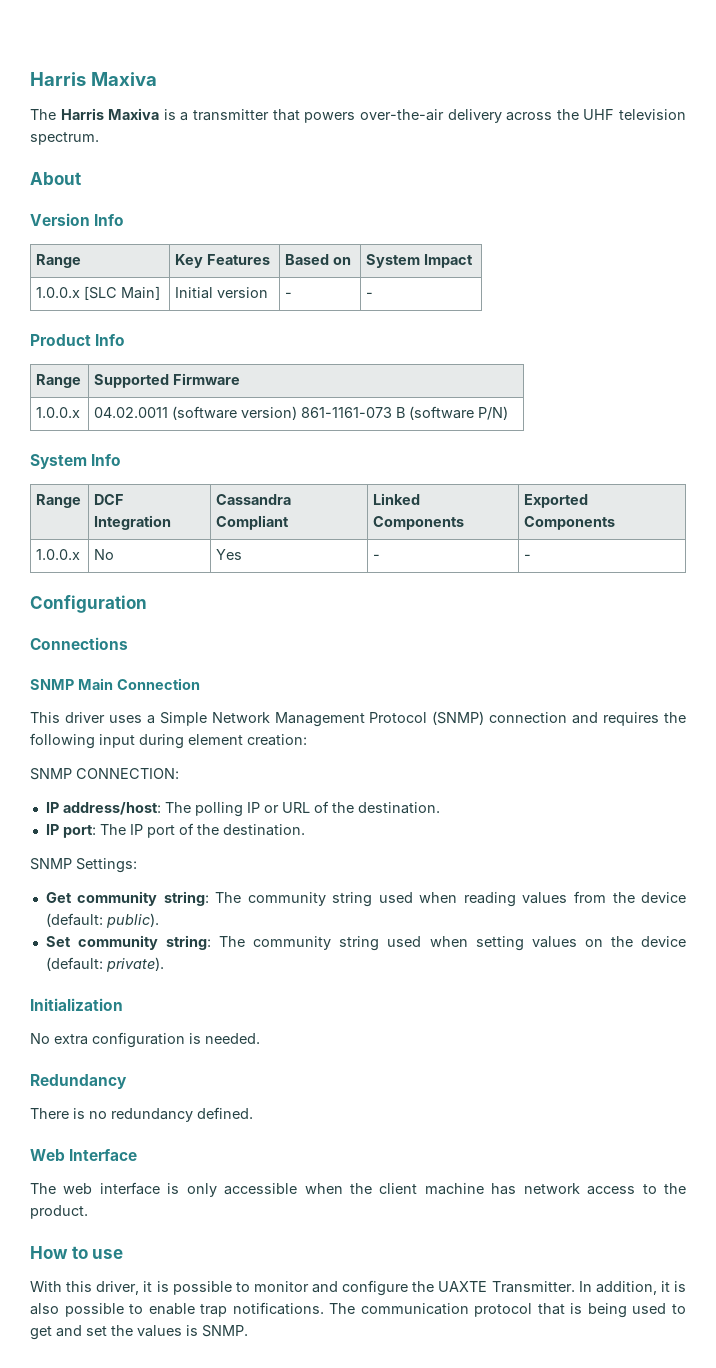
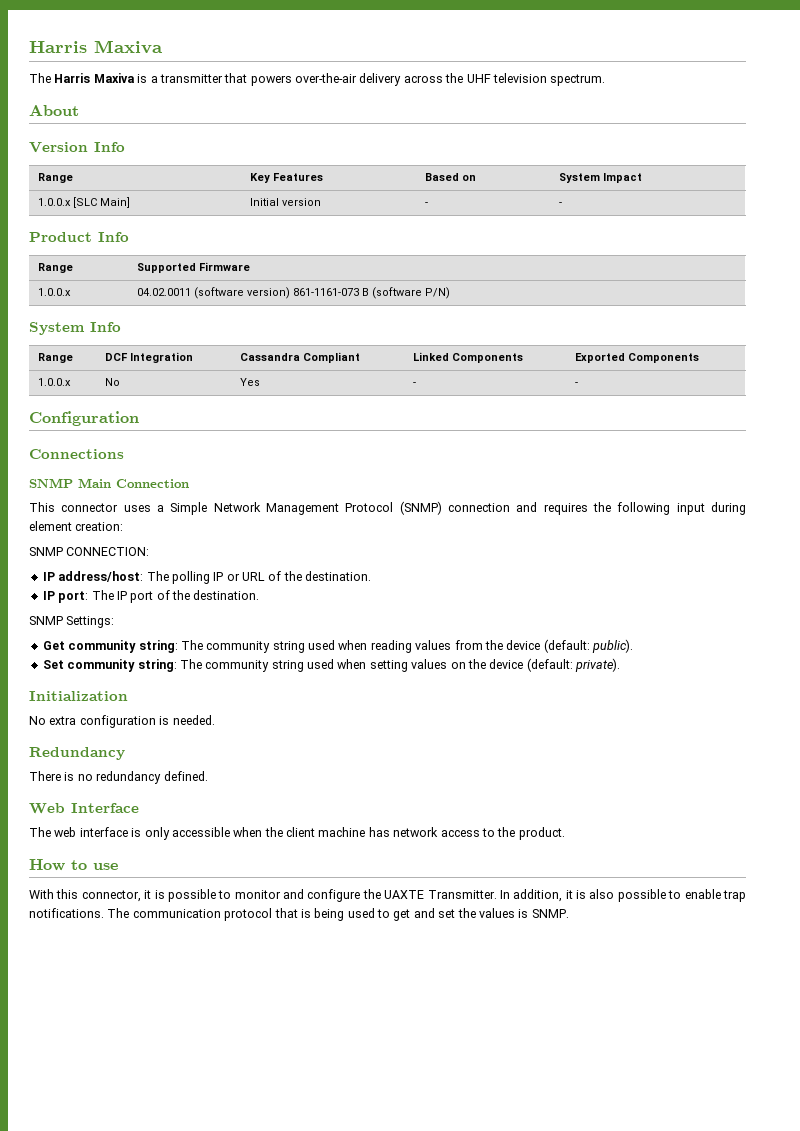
[64,712,105,723] driver -> [61,503,119,512] connector
[96,1281,140,1295] driver, -> [81,890,141,902] connector,

